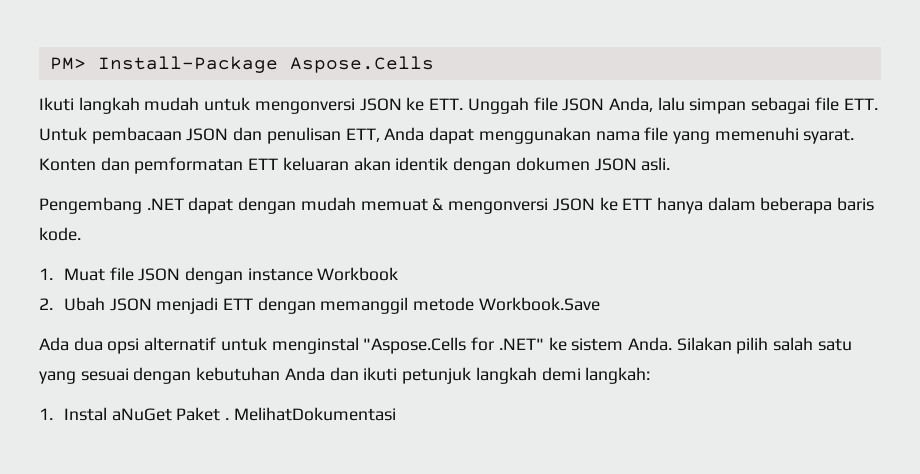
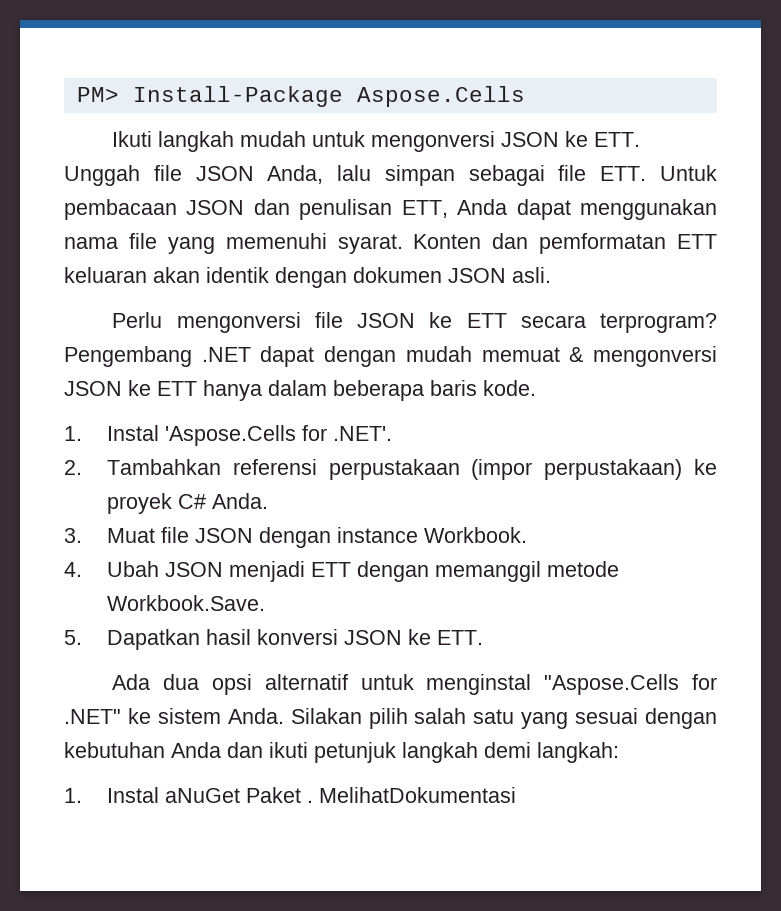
(671, 164) none -> [112,312,717,333] Perlu mengonversi file JSON ke ETT secara terprogram?
(53, 274) none -> [106,425,392,446] [64,459,717,480] [106,493,268,514] [64,528,82,543] Instal 'Aspose.Cells for .NET'. // 2. Tambahkan referensi perpustakaan (impor perpustakaan) ke proyek C# Anda. // 3.
[317,267,399,281] [39,298,53,310] Workbook // 2. -> [423,527,527,543] [64,562,82,577] Workbook. // 4.
[478,297,600,311] Workbook.Save -> [106,595,265,611] [64,629,483,650] Workbook.Save. // 5. Dapatkan hasil konversi JSON ke ETT.

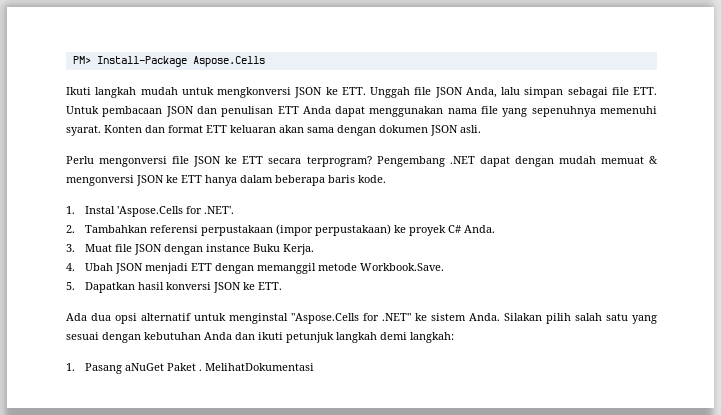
[371,131,496,152] mengonversi -> [217,87,291,98] mengkonversi
[401,200,448,218] ETT, -> [277,106,299,114] ETT
(215, 245) none -> [531,106,596,117] sepenuhnya
[539,233,667,254] pemformatan -> [168,125,203,133] format
[206,267,269,283] identik -> [307,127,334,133] sama
[423,527,527,543] Workbook. -> [252,244,314,255] Buku Kerja.
[106,787,159,803] Instal -> [84,363,122,374] Pasang

